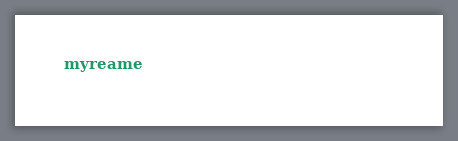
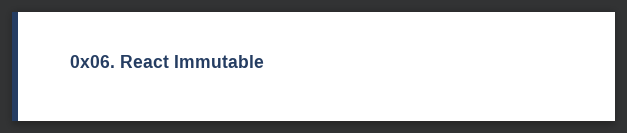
[64,61,143,72] myreame -> [70,55,264,68] 0x06. React Immutable

